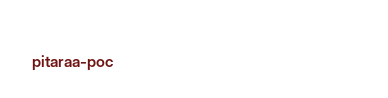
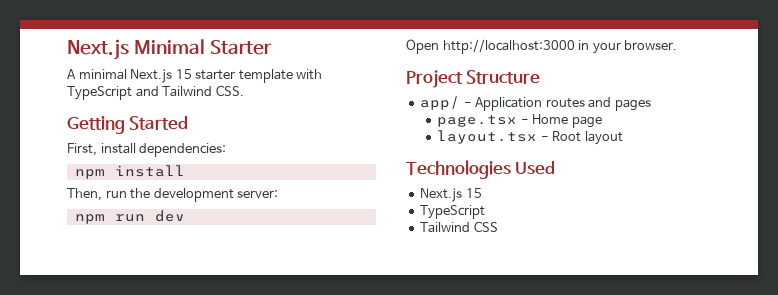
[32,55,113,71] pitaraa-poc -> [67,39,272,60] [67,69,323,83] [67,85,244,100] [67,116,189,134] [67,143,227,157] [74,165,185,179] [67,188,279,202] [74,210,185,224] [406,39,678,54] [406,70,541,88] [420,96,651,111] [437,114,602,128] [437,130,623,145] [406,160,556,179] [420,188,482,202] [420,205,486,219] [420,221,498,233] Next.js Minimal Starter // A minimal Next.js 15 starter template with TypeScript and Tailwind CSS. // Getting Started // First, install dependencies: // npm install // Then, run the development server: // npm run dev // Open http://localhost:3000 in your browser. // Project Structure // app/ - Application routes and pages // page.tsx - Home page // layout.tsx - Root layout // Technologies Used // Next.js 15 // TypeScript // Tailwind CSS

